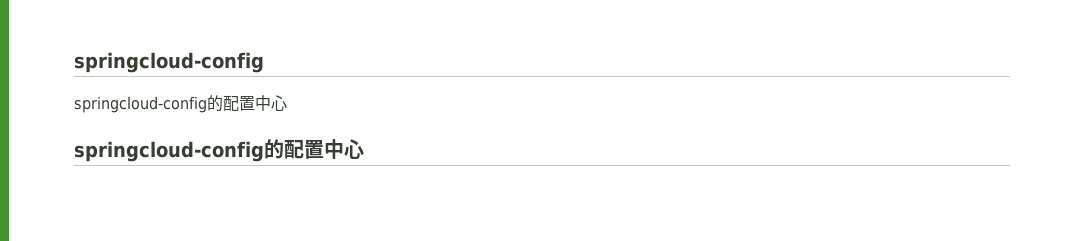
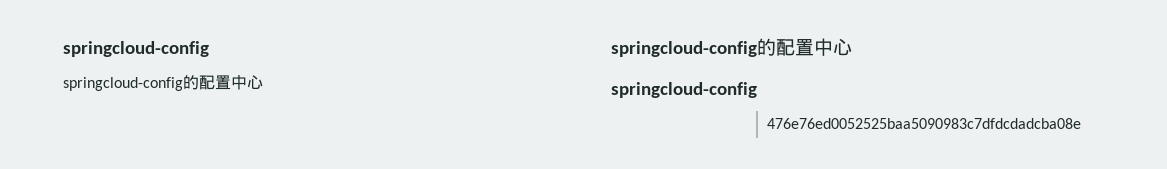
(364, 149) none -> [611,82,757,98] [767,118,1082,129] // springcloud-config // 476e76ed0052525baa5090983c7dfdcdadcba08e

